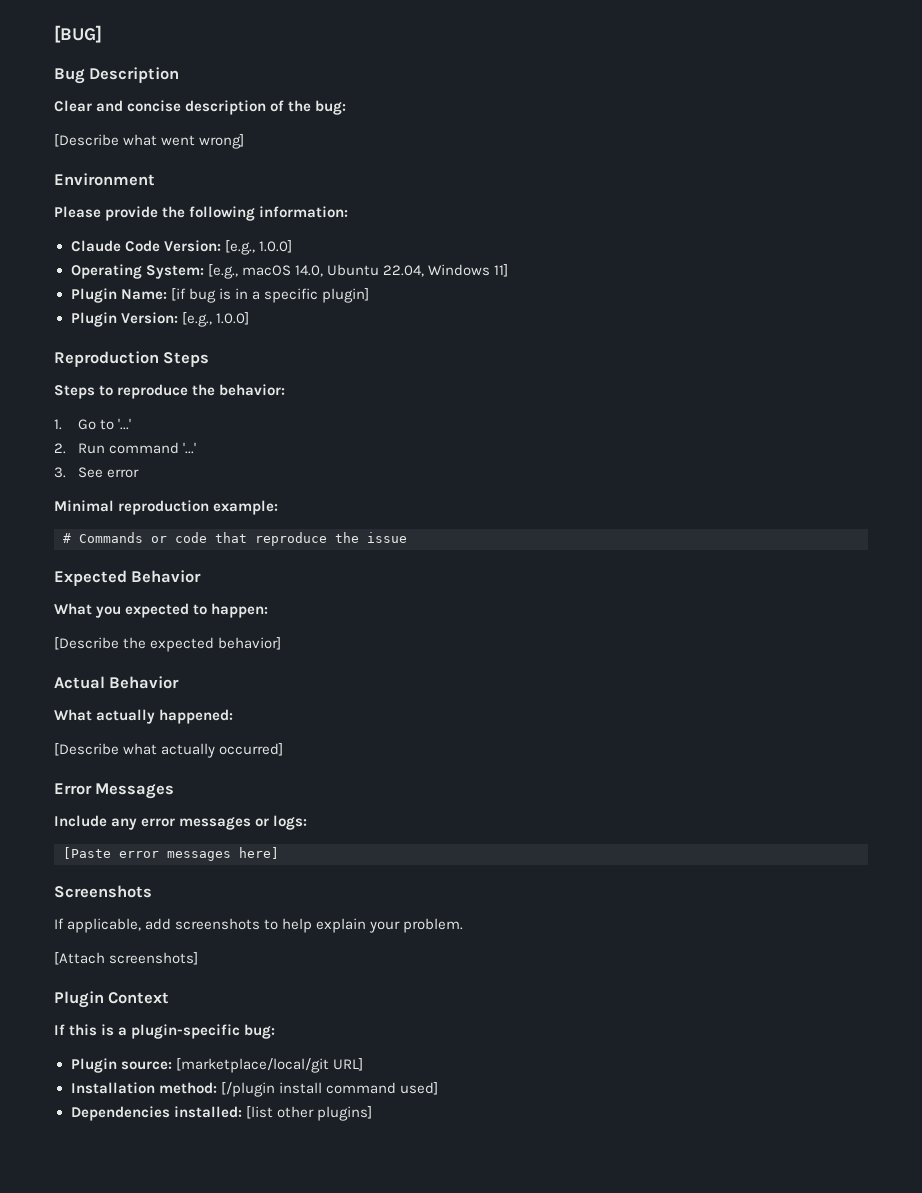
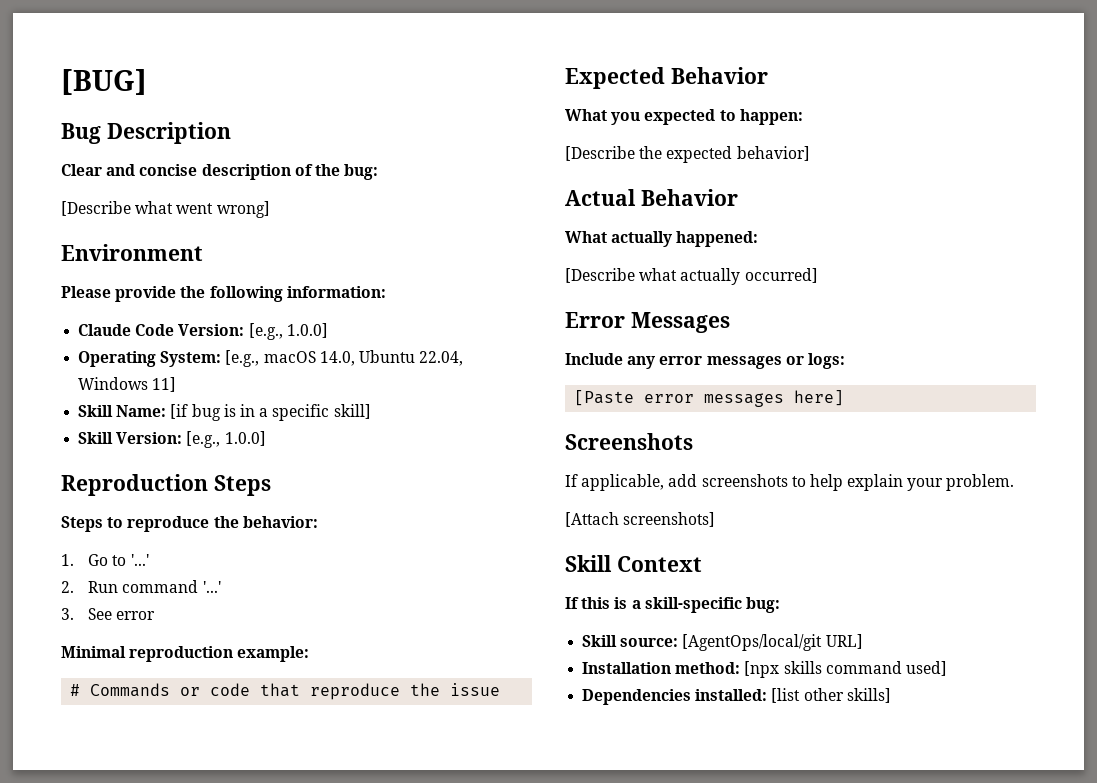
[70,288,117,303] Plugin -> [78,405,114,417] Skill
[321,288,369,303] [70,312,117,327] plugin] // Plugin -> [333,404,371,419] [78,432,114,444] skill] // Skill
[54,991,104,1008] Plugin -> [565,555,612,572] Skill
[131,1024,276,1039] [70,1058,329,1073] plugin-specific bug: // Plugin source: [marketplace/local/git -> [644,597,780,613] [582,634,823,651] skill-specific bug: // Skill source: [AgentOps/local/git
[220,1082,322,1097] [/plugin install -> [744,661,822,678] [npx skills
[316,1106,372,1121] plugins] -> [846,688,891,703] skills]

